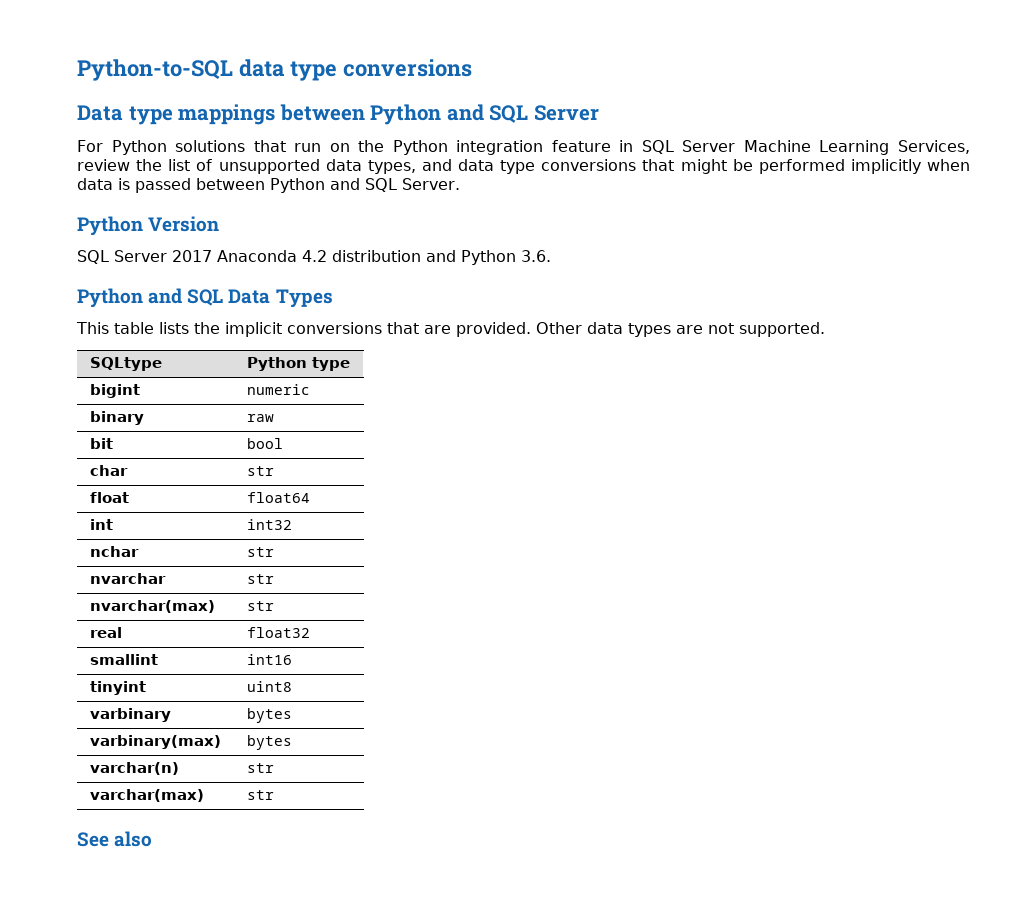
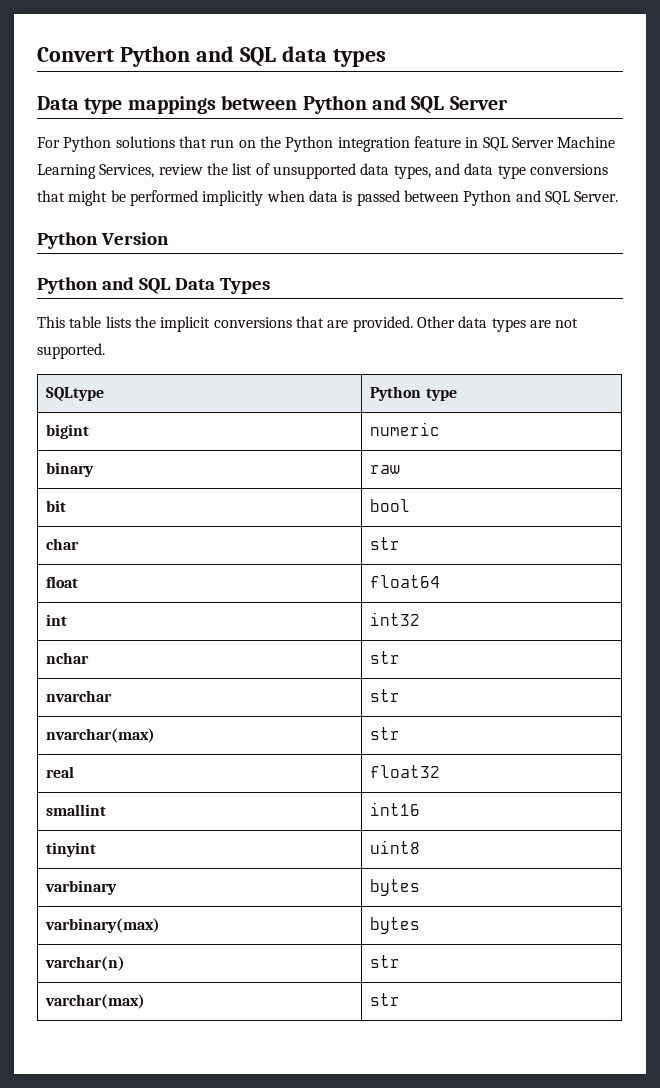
[77,59,472,81] Python-to-SQL data type conversions -> [37,46,386,67] Convert Python and SQL data types
[77,250,551,265] // SQL Server 2017 Anaconda 4.2 distribution and Python 3.6. -> (169, 238) none
[77,831,153,847] // See also -> (401, 999) none

